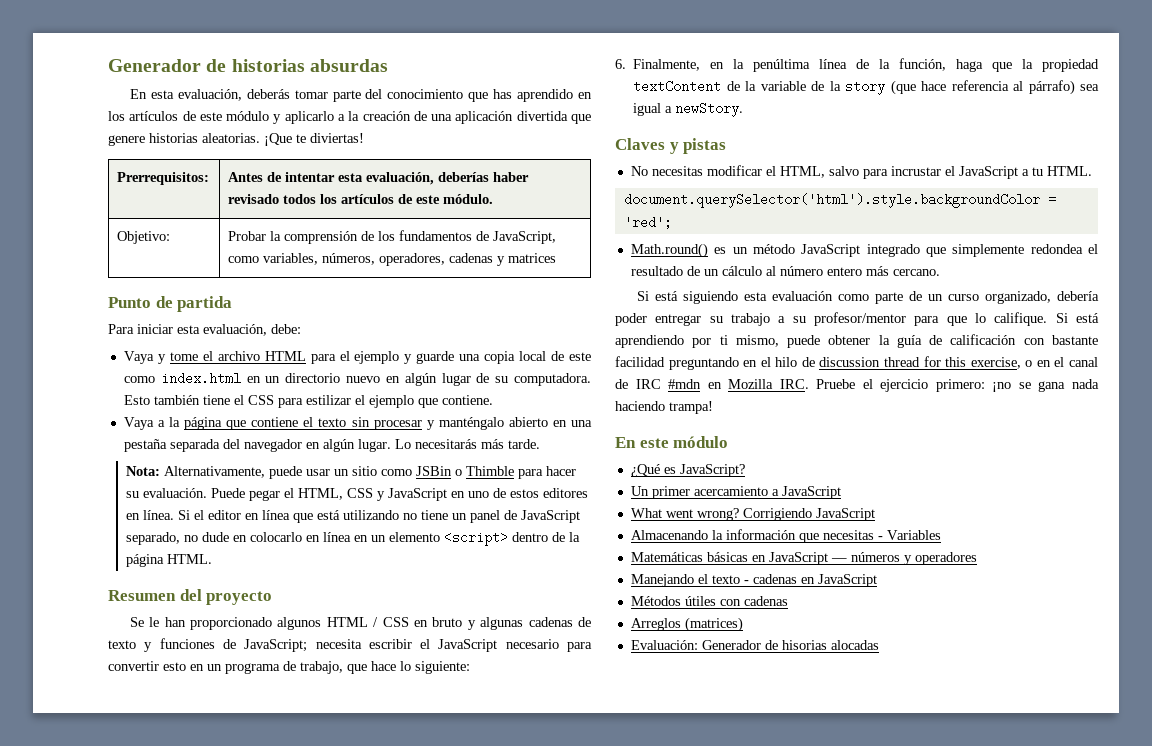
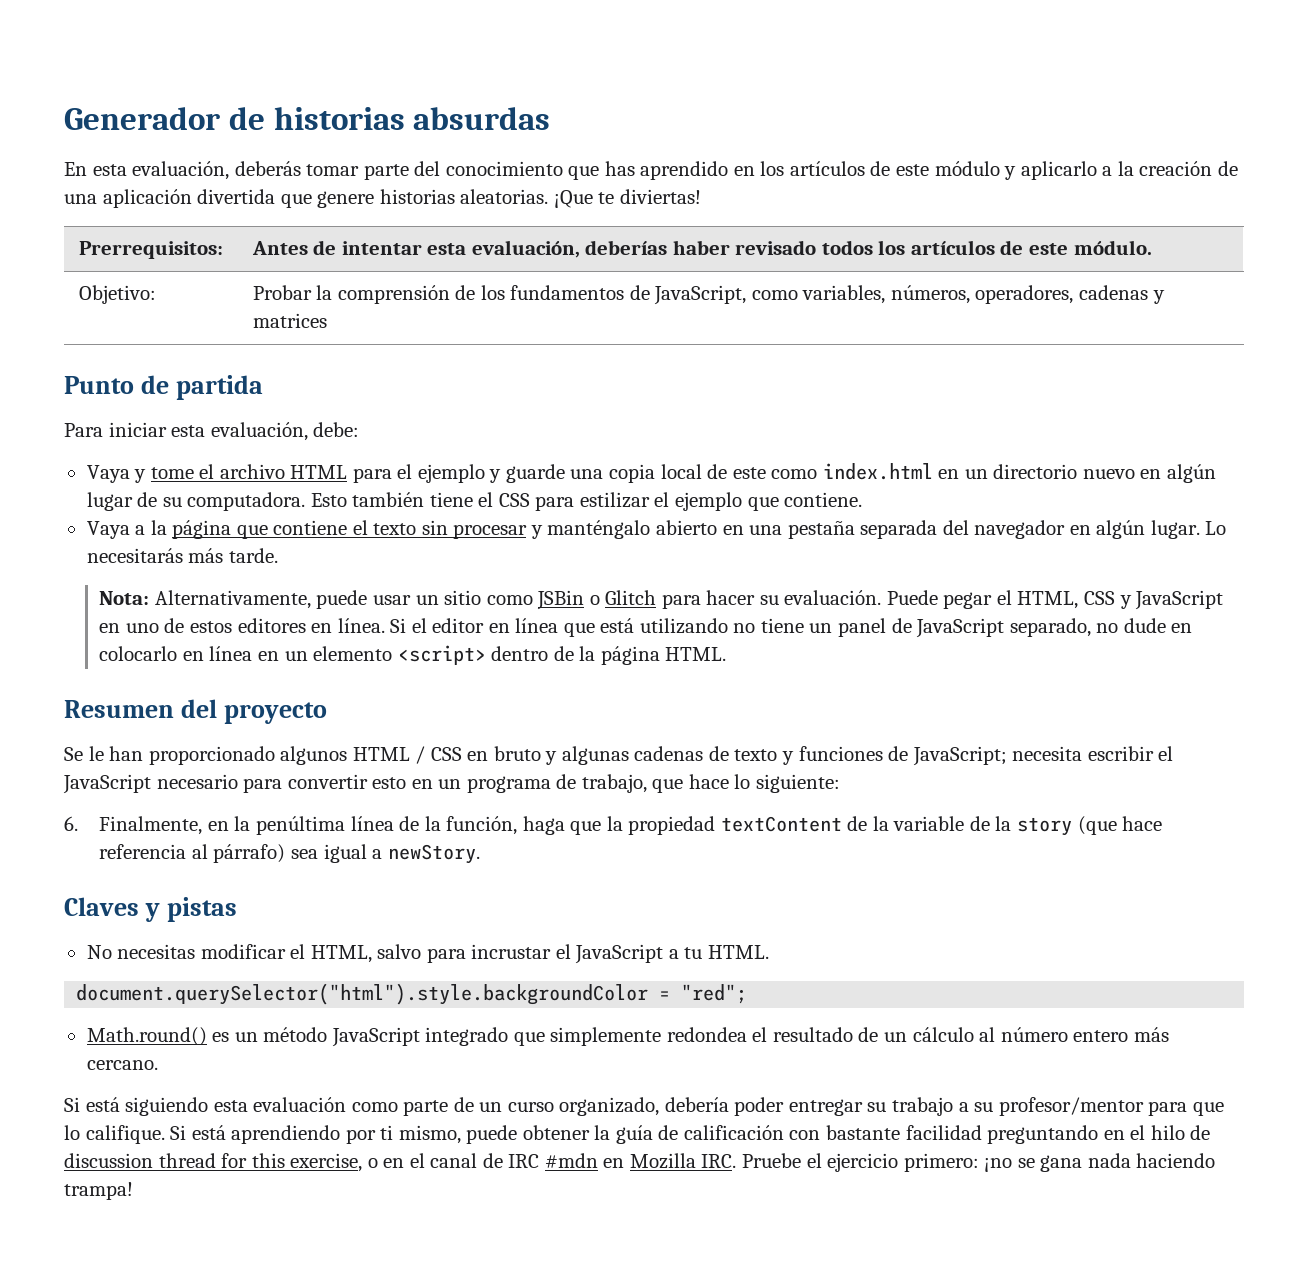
[465,466,514,476] Thimble -> [605,590,657,605] Glitch
[623,193,1056,208] [623,216,672,229] document.querySelector('html').style.backgroundColor = 'red'; -> [76,983,748,1005] document.querySelector("html").style.backgroundColor = "red";
[615,436,729,448] [630,464,745,477] [630,486,841,499] [630,508,875,521] [630,529,941,543] [630,552,977,565] [630,574,877,587] [630,596,788,606] [630,617,743,632] [630,640,879,650] // En este módulo // ¿Qué es JavaScript? // Un primer acercamiento a JavaScript // What went wrong? Corrigiendo JavaScript // Almacenando la información que necesitas - Variables // Matemáticas básicas en JavaScript — números y operadores // Manejando el texto - cadenas en JavaScript // Métodos útiles con cadenas // Arreglos (matrices) // Evaluación: Generador de hisorias alocadas -> (133, 1191) none

